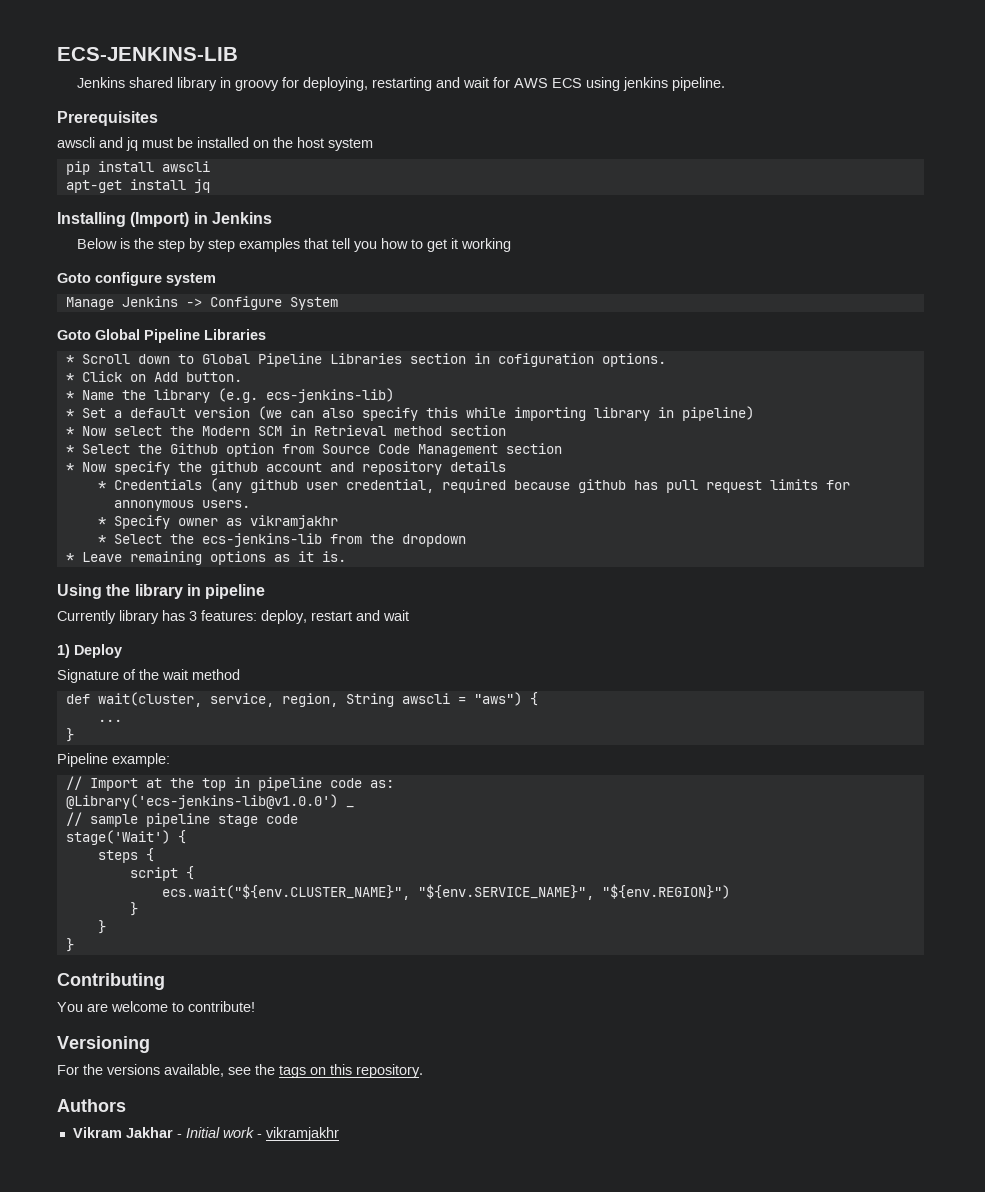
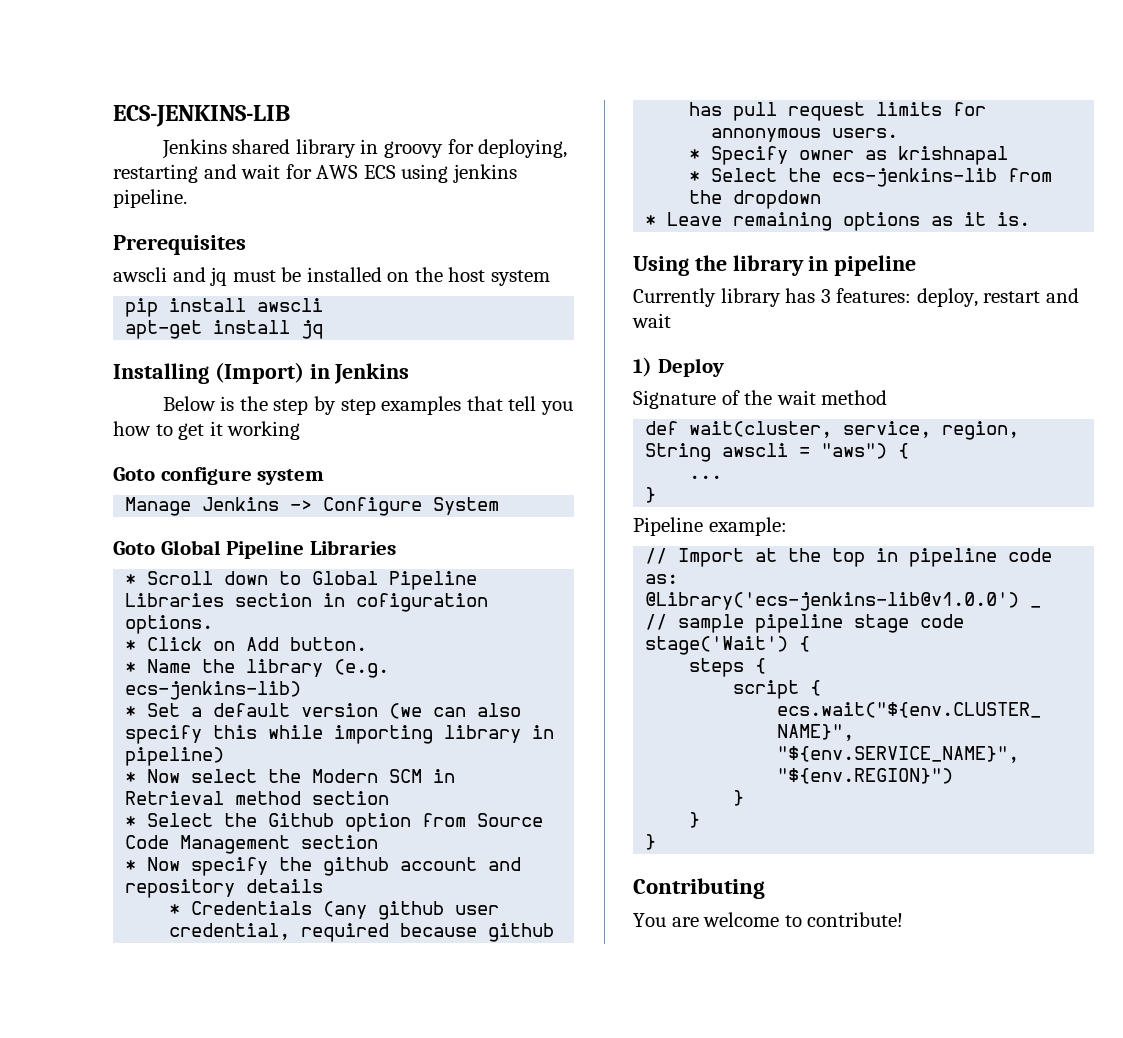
[249,515,338,529] vikramjakhr -> [898,146,1009,165] krishnapal
[57,1036,150,1053] [57,1064,423,1078] [57,1099,126,1112] [72,1127,339,1141] // Versioning // For the versions available, see the tags on this repository. // Authors // Vikram Jakhar - Initial work - vikramjakhr -> (904, 919) none

